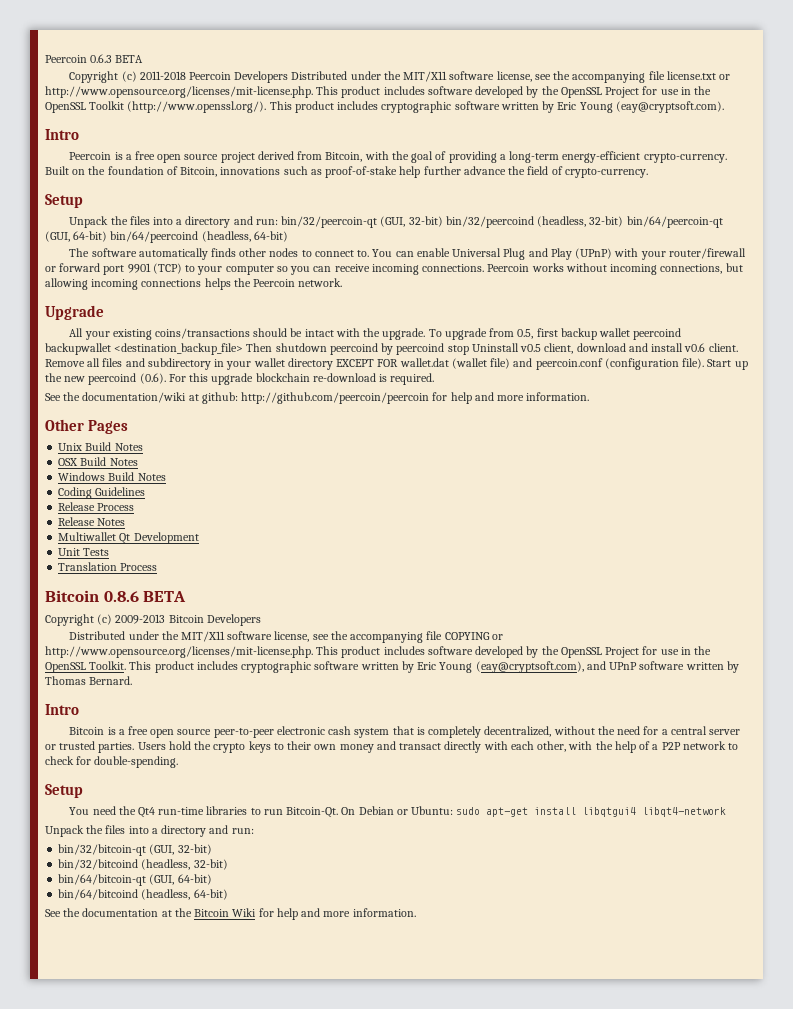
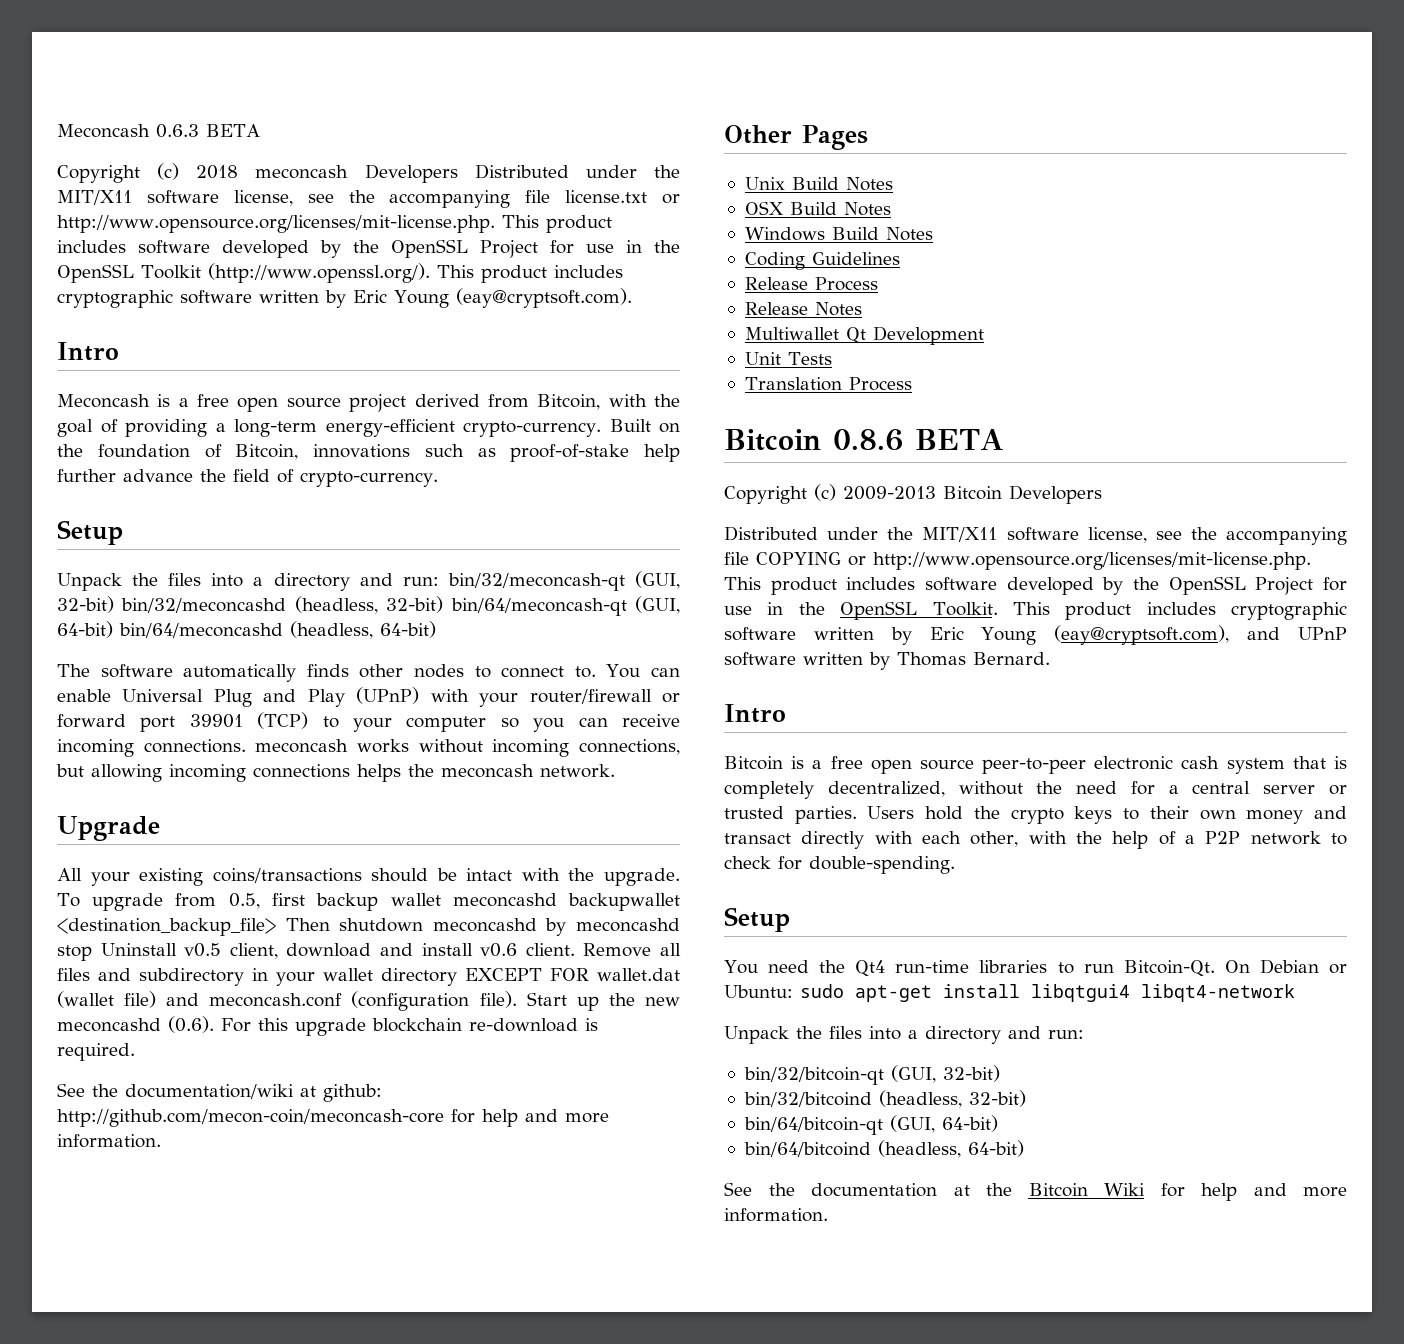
[45,55,87,63] Peercoin -> [57,124,150,138] Meconcash
[139,71,231,80] 2011-2018 Peercoin -> [196,165,349,179] 2018 meconcash
[69,152,112,160] Peercoin -> [57,394,150,408] Meconcash
[281,216,723,228] [45,231,199,243] bin/32/peercoin-qt (GUI, 32-bit) bin/32/peercoind (headless, 32-bit) bin/64/peercoin-qt (GUI, 64-bit) bin/64/peercoind -> [447,571,680,591] [57,596,680,616] [57,621,283,638] bin/32/meconcash-qt (GUI, 32-bit) bin/32/meconcashd (headless, 32-bit) bin/64/meconcash-qt (GUI, 64-bit) bin/64/meconcashd
[127,263,151,273] 9901 -> [189,714,243,728] 39901
[487,264,530,272] Peercoin -> [255,739,349,753] meconcash
[253,279,296,287] Peercoin -> [441,764,534,778] meconcash
[633,328,682,340] peercoind -> [452,893,557,907] meconcashd
[329,343,445,355] peercoind by peercoind -> [432,918,681,936] meconcashd by meconcashd
[535,358,603,370] peercoin.conf -> [209,993,343,1007] meconcash.conf
[88,373,137,385] peercoind -> [57,1018,161,1032] meconcashd
[241,392,430,404] http://github.com/peercoin/peercoin -> [57,1109,444,1127] http://github.com/mecon-coin/meconcash-core

